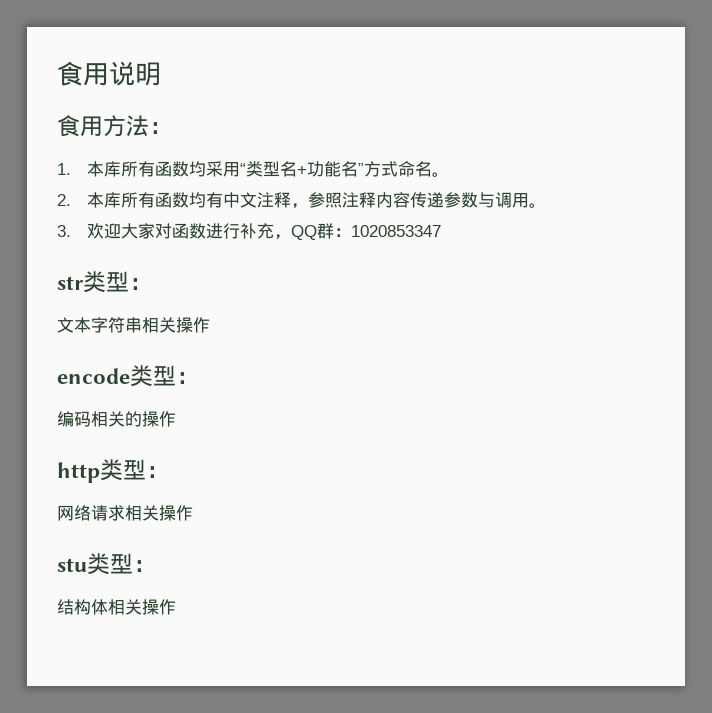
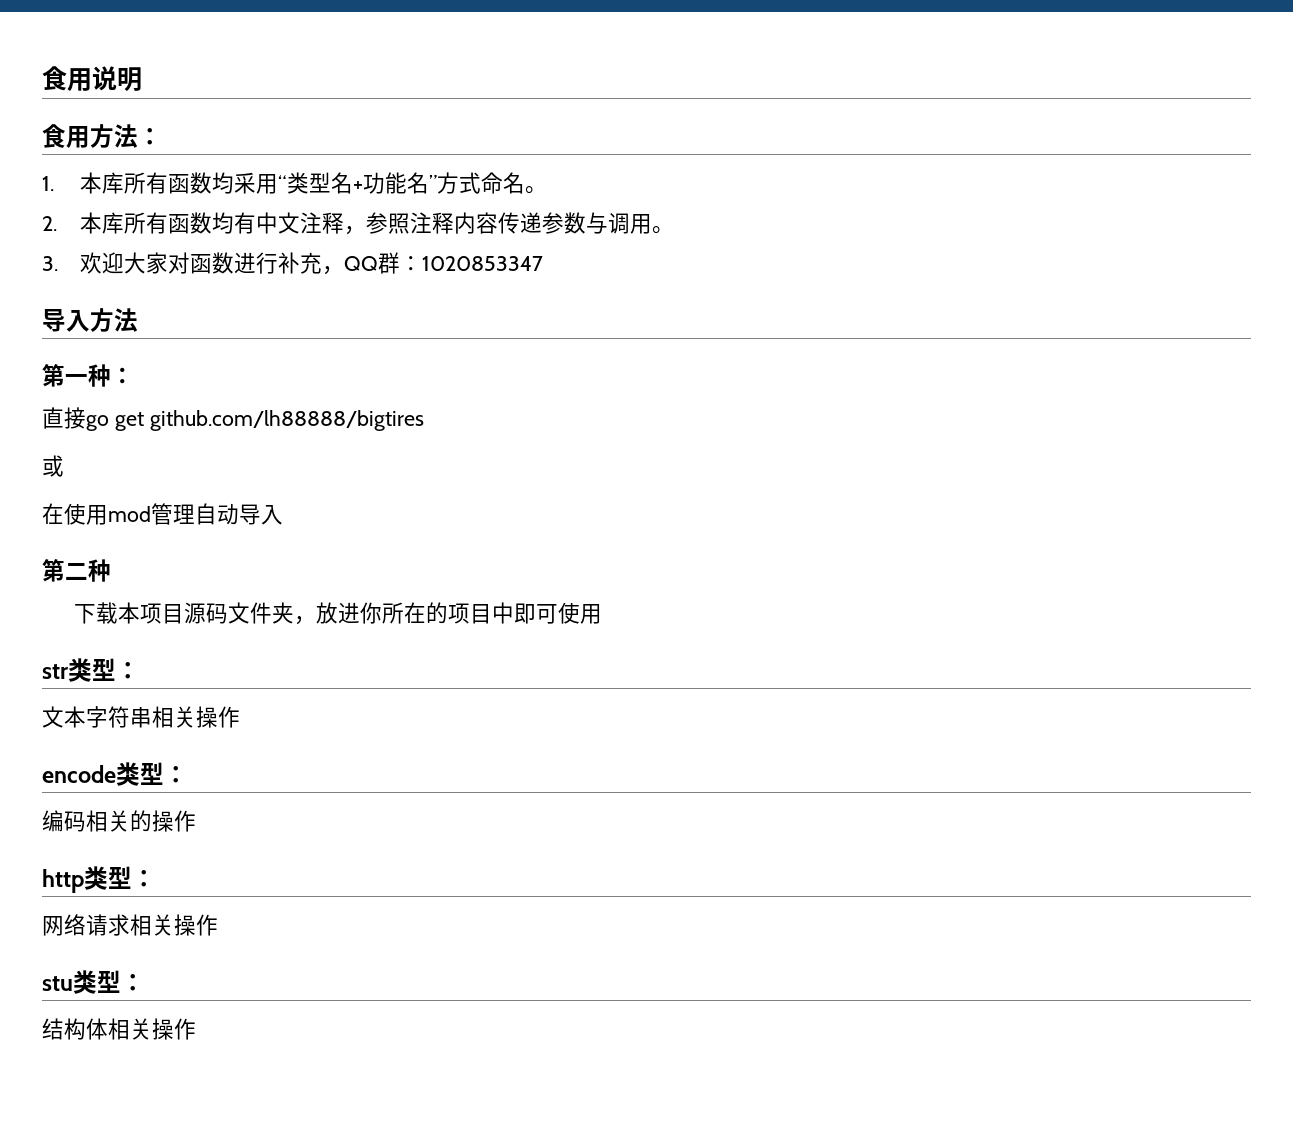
(441, 231) none -> [42,308,138,332] [42,364,134,387] [42,407,424,431] [42,455,64,477] [42,503,283,525] [42,559,111,582] [74,602,603,625] // 导入方法 // 第一种： // 直接go get github.com/lh88888/bigtires // 或 // 在使用mod管理自动导入 // 第二种 // 下载本项目源码文件夹，放进你所在的项目中即可使用

